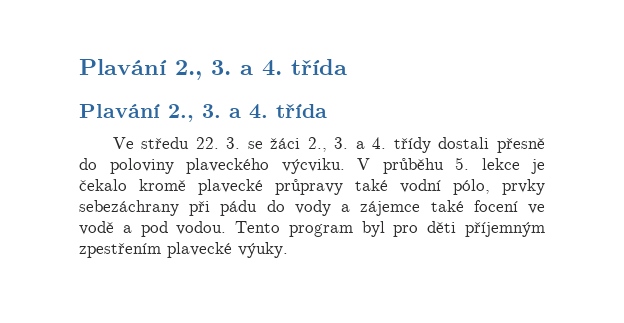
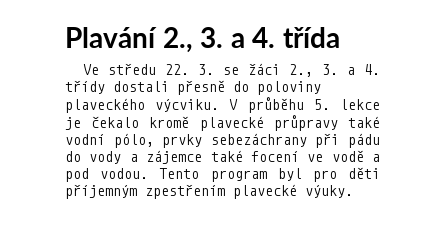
[79,59,347,80] [79,104,327,122] Plavání 2., 3. a 4. třída // Plavání 2., 3. a 4. třída -> [65,27,340,53] Plavání 2., 3. a 4. třída

